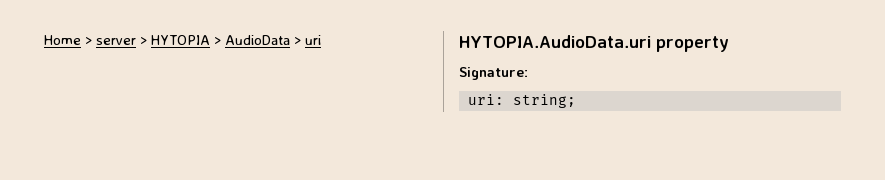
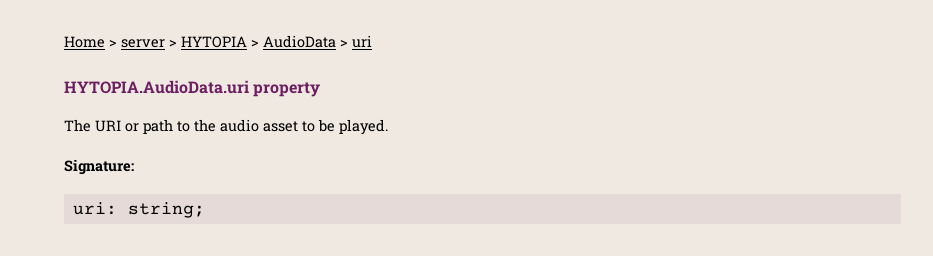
(729, 44) none -> [64,119,388,135] // The URI or path to the audio asset to be played.

